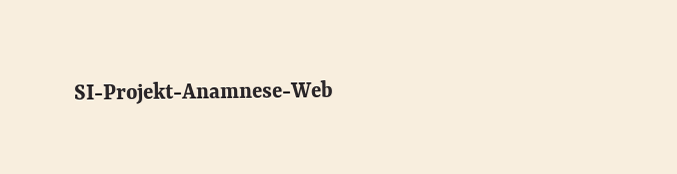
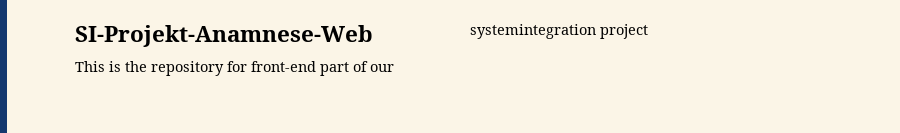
(334, 92) none -> [75,61,394,76] [470,24,648,39] // This is the repository for front-end part of our systemintegration project

